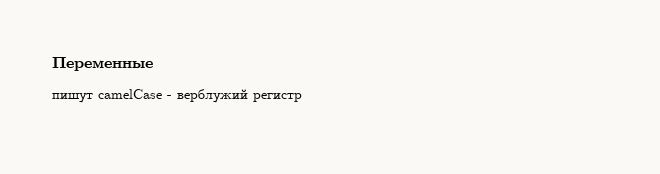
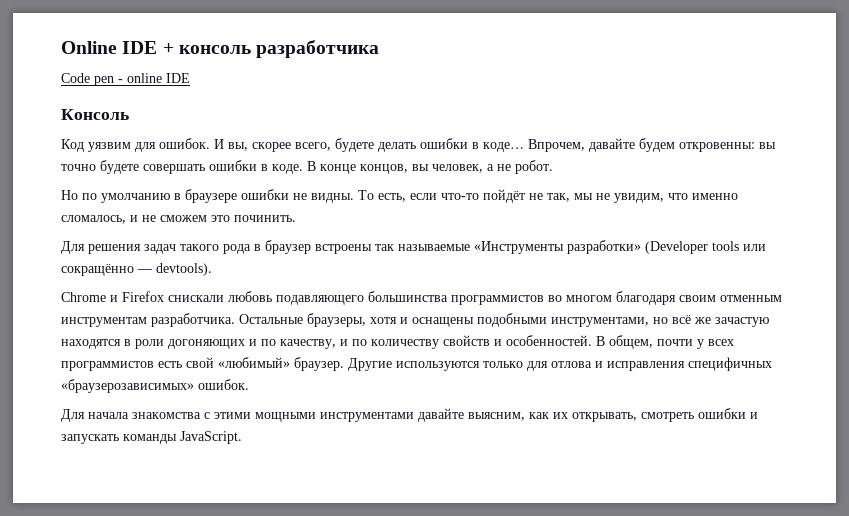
[52,57,153,71] [52,89,302,103] Переменные // пишут camelCase - верблужий регистр -> [61,40,380,58] [61,73,190,86] [61,109,129,120] [61,138,776,152] [61,160,553,174] [61,189,738,203] [61,215,296,224] [61,240,766,254] [61,263,212,276] [61,291,782,305] [61,313,769,327] [61,335,734,349] [61,357,772,371] [61,379,249,393] [61,408,758,422] [61,431,242,444] Online IDE + консоль разработчика // Code pen - online IDE // Консоль // Код уязвим для ошибок. И вы, скорее всего, будете делать ошибки в коде… Впрочем, давайте будем откровенны: вы точно будете совершать ошибки в коде. В конце концов, вы человек, а не робот. // Но по умолчанию в браузере ошибки не видны. То есть, если что-то пойдёт не так, мы не увидим, что именно сломалось, и не сможем это починить. // Для решения задач такого рода в браузер встроены так называемые «Инструменты разработки» (Developer tools или сокращённо — devtools). // Chrome и Firefox снискали любовь подавляющего большинства программистов во многом благодаря своим отменным инструментам разработчика. Остальные браузеры, хотя и оснащены подобными инструментами, но всё же зачастую находятся в роли догоняющих и по качеству, и по количеству свойств и особенностей. В общем, почти у всех программистов есть свой «любимый» браузер. Другие используются только для отлова и исправления специфичных «браузерозависимых» ошибок. // Для начала знакомства с этими мощными инструментами давайте выясним, как их открывать, смотреть ошибки и запускать команды JavaScript.

